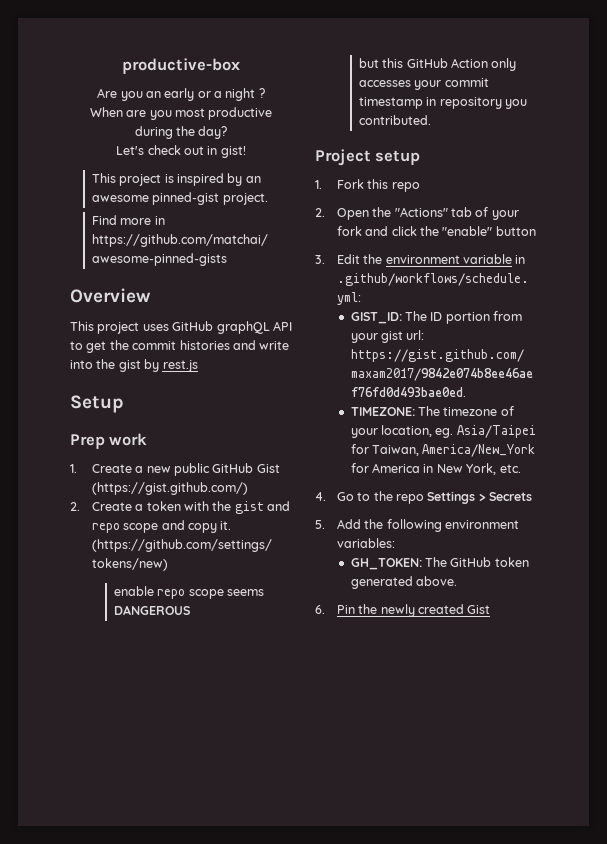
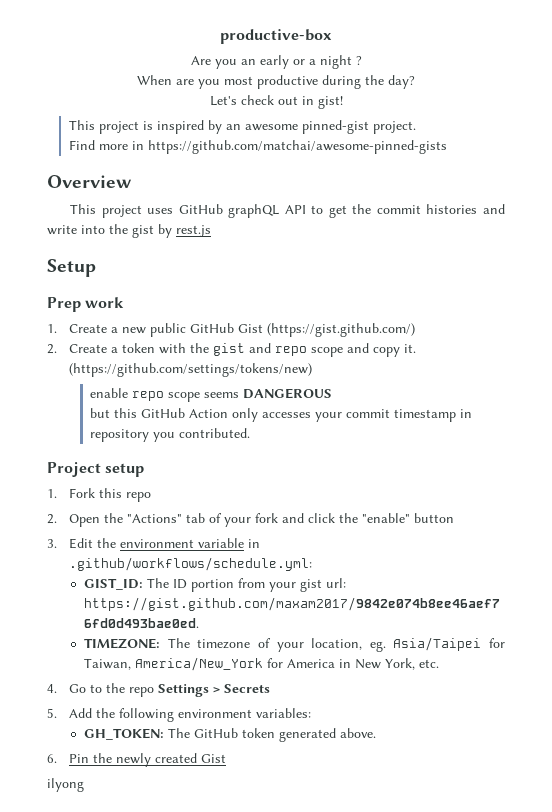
(491, 609) none -> [47,778,84,792] // ilyong

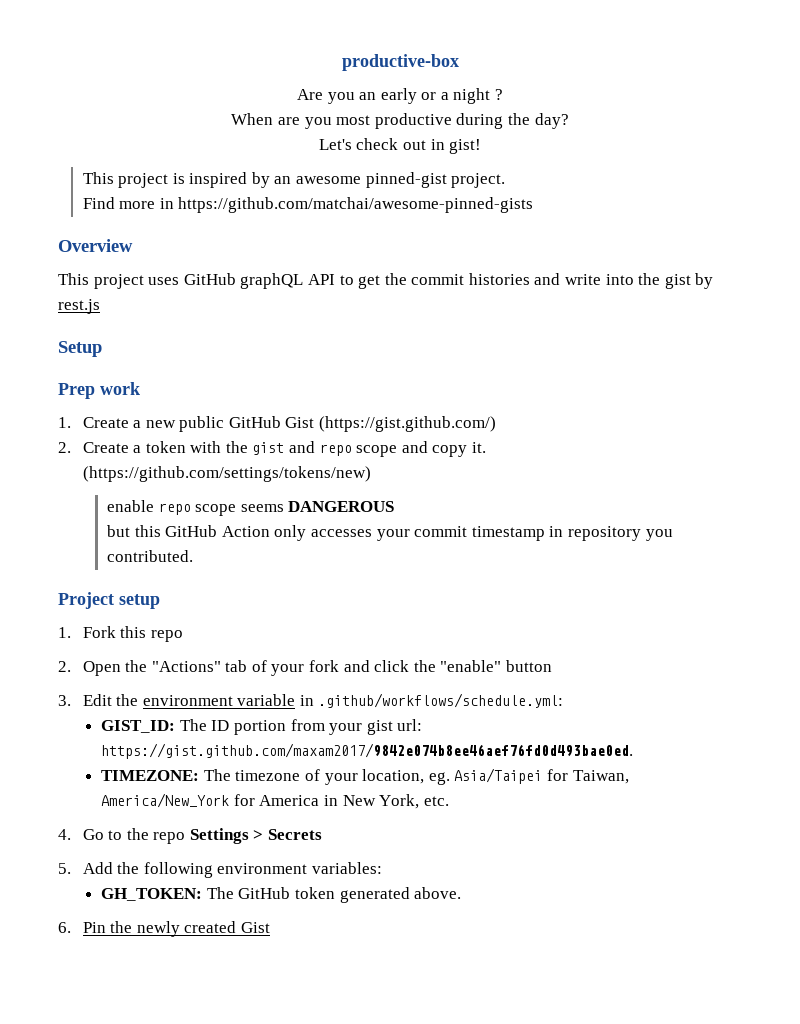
[47,778,84,792] // ilyong -> (270, 927) none

